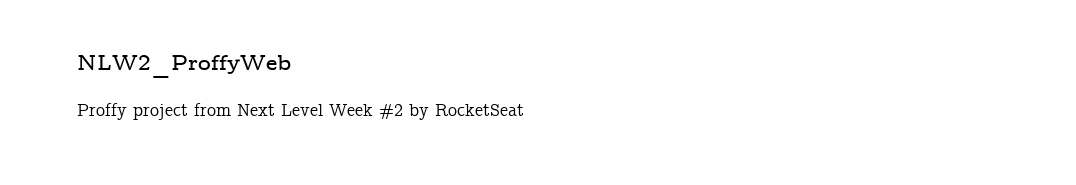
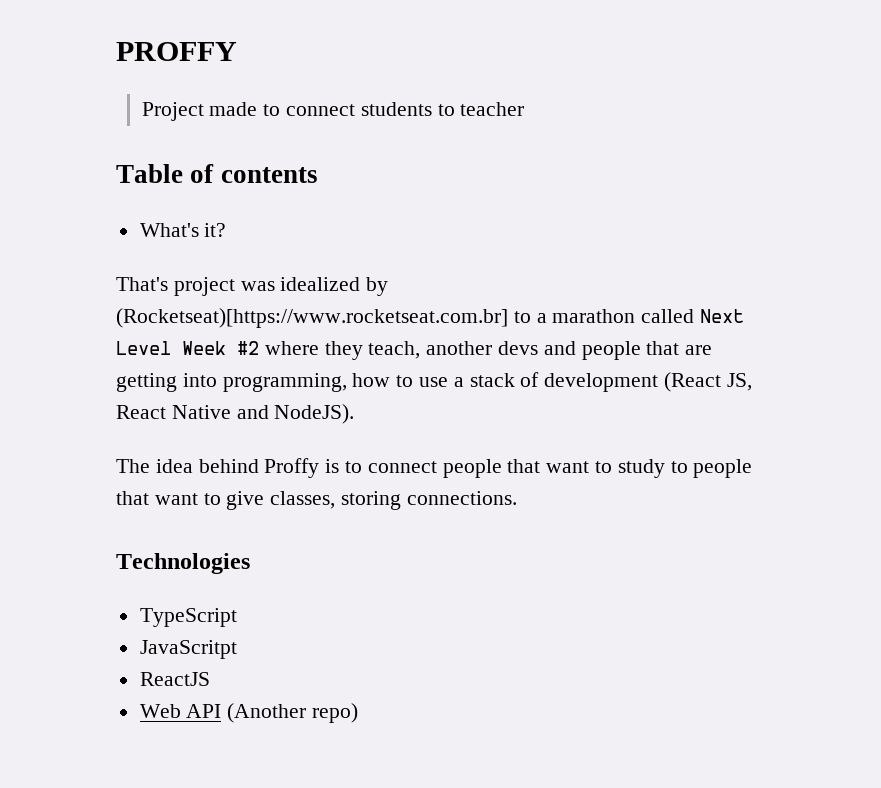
[77,55,291,78] [77,103,524,120] NLW2_ProffyWeb // Proffy project from Next Level Week #2 by RocketSeat -> [116,42,237,61] [141,102,525,121] [116,164,318,183] [139,223,227,237] [116,277,389,296] [116,308,745,328] [116,341,713,360] [116,372,752,392] [116,404,355,424] [116,458,753,478] [116,491,517,510] [116,553,250,574] [139,608,237,627] [139,640,237,659] [139,672,210,686] [139,703,359,723] PROFFY // Project made to connect students to teacher // Table of contents // What's it? // That's project was idealized by (Rocketseat)[https://www.rocketseat.com.br] to a marathon called Next Level Week #2 where they teach, another devs and people that are getting into programming, how to use a stack of development (React JS, React Native and NodeJS). // The idea behind Proffy is to connect people that want to study to people that want to give classes, storing connections. // Technologies // TypeScript // JavaScritpt // ReactJS // Web API (Another repo)

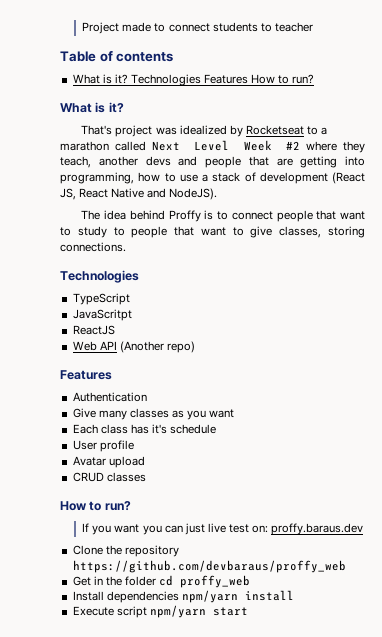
[116,42,237,61] PROFFY // -> (82, 28) none
[139,223,199,237] What's -> [72,74,315,86] [60,102,106,113] What is it? Technologies Features How to run? // What is
[116,308,508,328] (Rocketseat)[https://www.rocketseat.com.br] -> [245,125,304,135] Rocketseat
(359, 713) none -> [60,370,112,380] [72,392,147,402] [72,408,235,420] [72,424,217,434] [72,440,134,452] [72,456,145,468] [72,472,146,482] [60,501,131,511] [82,523,364,535] [72,545,179,557] [72,560,346,573] [72,575,251,588] [72,590,294,603] [72,605,248,618] // Features // Authentication // Give many classes as you want // Each class has it's schedule // User profile // Avatar upload // CRUD classes // How to run? // If you want you can just live test on: proffy.baraus.dev // Clone the repository https://github.com/devbaraus/proffy_web // Get in the folder cd proffy_web // Install dependencies npm/yarn install // Execute script npm/yarn start

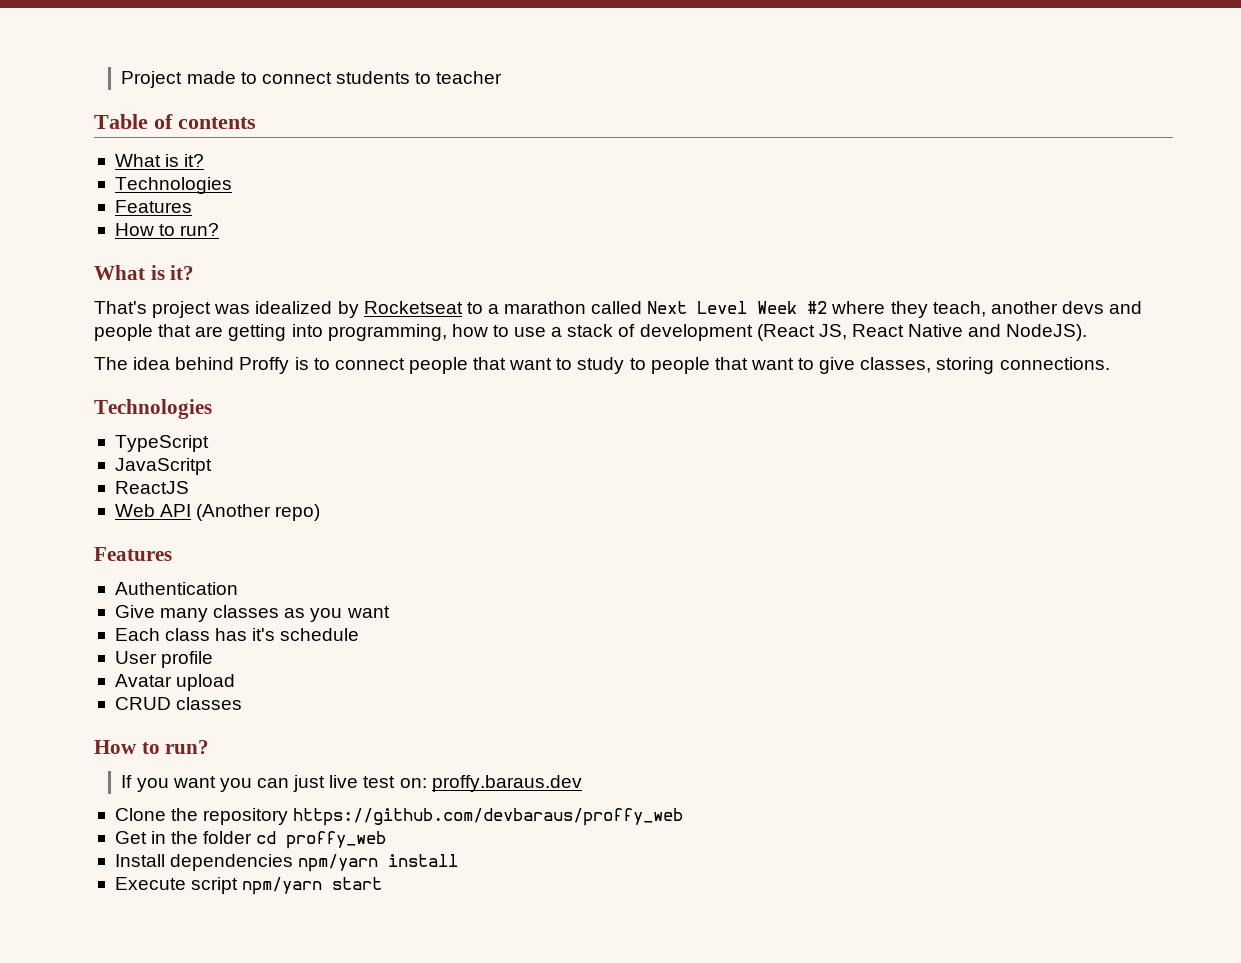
[130,74,249,86] Technologies Features -> [114,177,232,194] [114,200,192,213] // Technologies // Features //

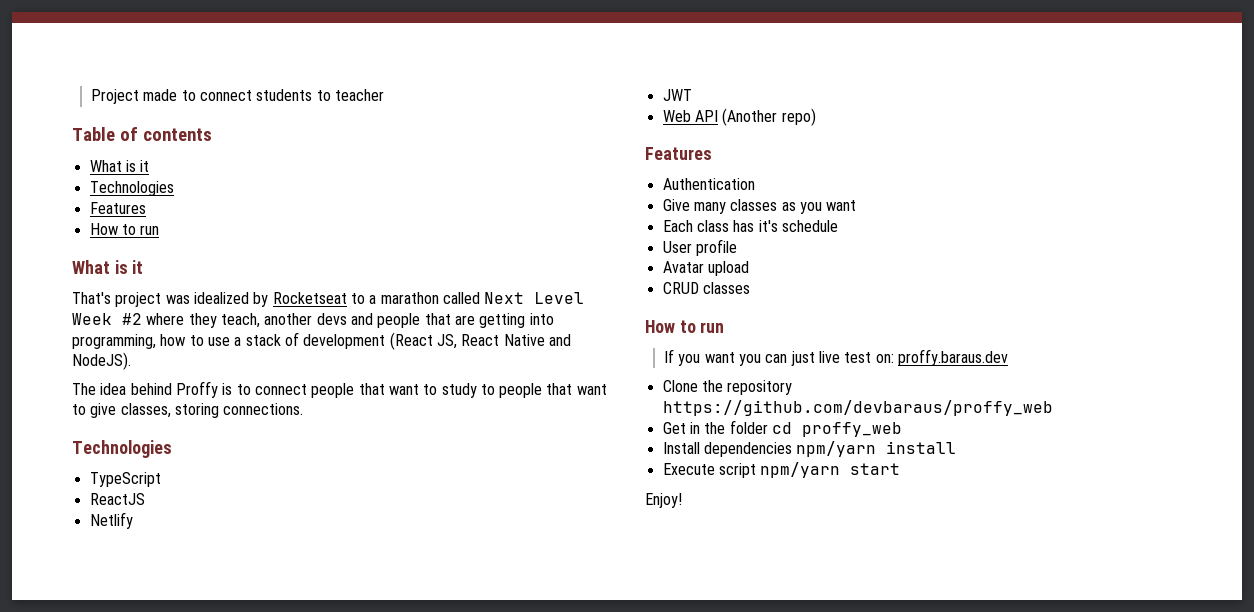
[184,154,205,167] it? -> [140,160,150,172] it
[180,223,220,236] [94,265,195,280] run? // What is it? -> [140,225,160,235] [72,260,144,274] run // What is it
[114,458,212,475] [114,481,189,494] JavaScritpt // ReactJS -> [89,493,145,505] [89,512,133,529] [662,89,692,101] ReactJS // Netlify // JWT
[165,740,210,754] run? -> [700,322,725,333] run
(383, 883) none -> [645,493,682,508] // Enjoy!

